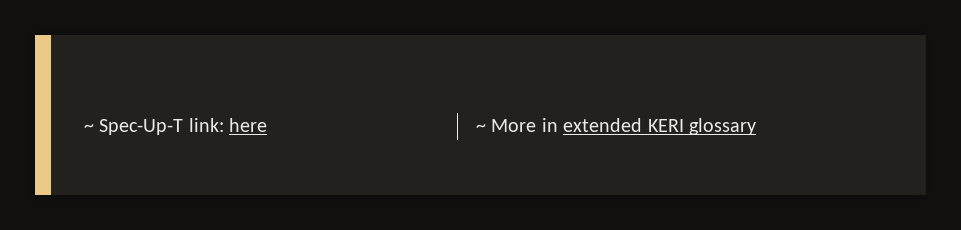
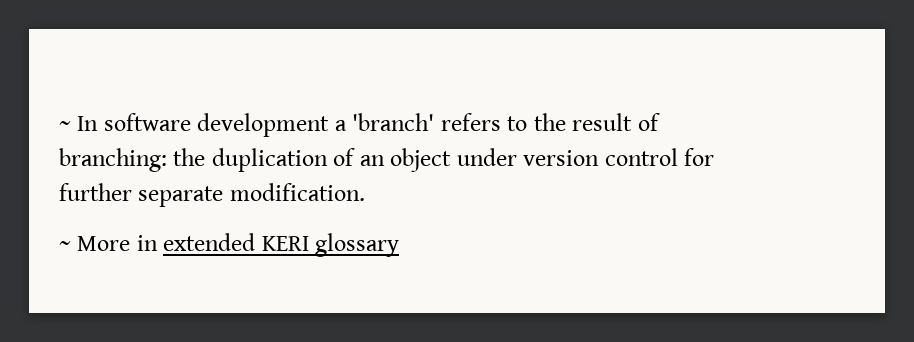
[84,118,268,135] ~ Spec-Up-T link: here -> [59,113,660,137] [59,148,715,172] [59,183,365,207] ~ In software development a 'branch' refers to the result of branching: the duplication of an object under version control for further separate modification.

